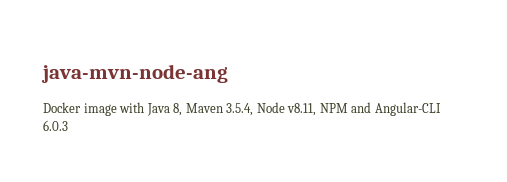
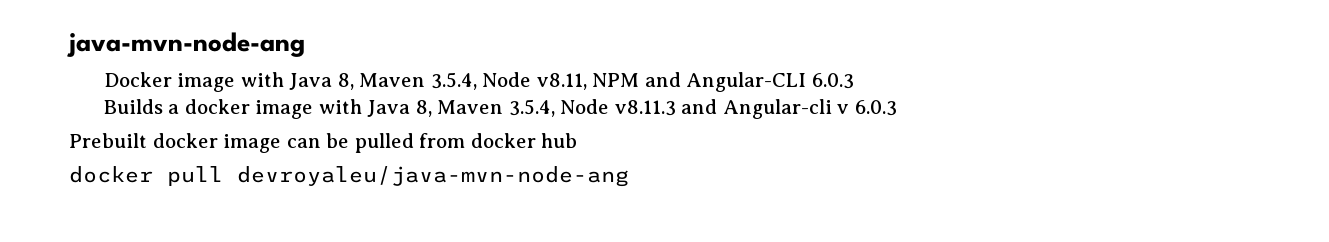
(68, 125) none -> [103,99,898,119] [69,133,578,153] [69,166,629,187] // Builds a docker image with Java 8, Maven 3.5.4, Node v8.11.3 and Angular-cli v 6.0.3 // Prebuilt docker image can be pulled from docker hub // docker pull devroyaleu/java-mvn-node-ang

